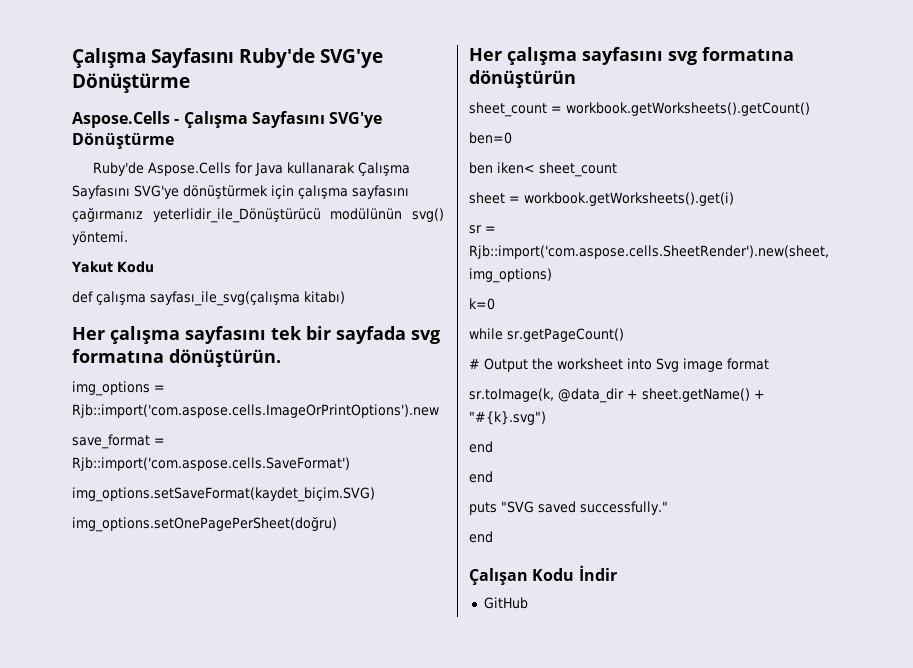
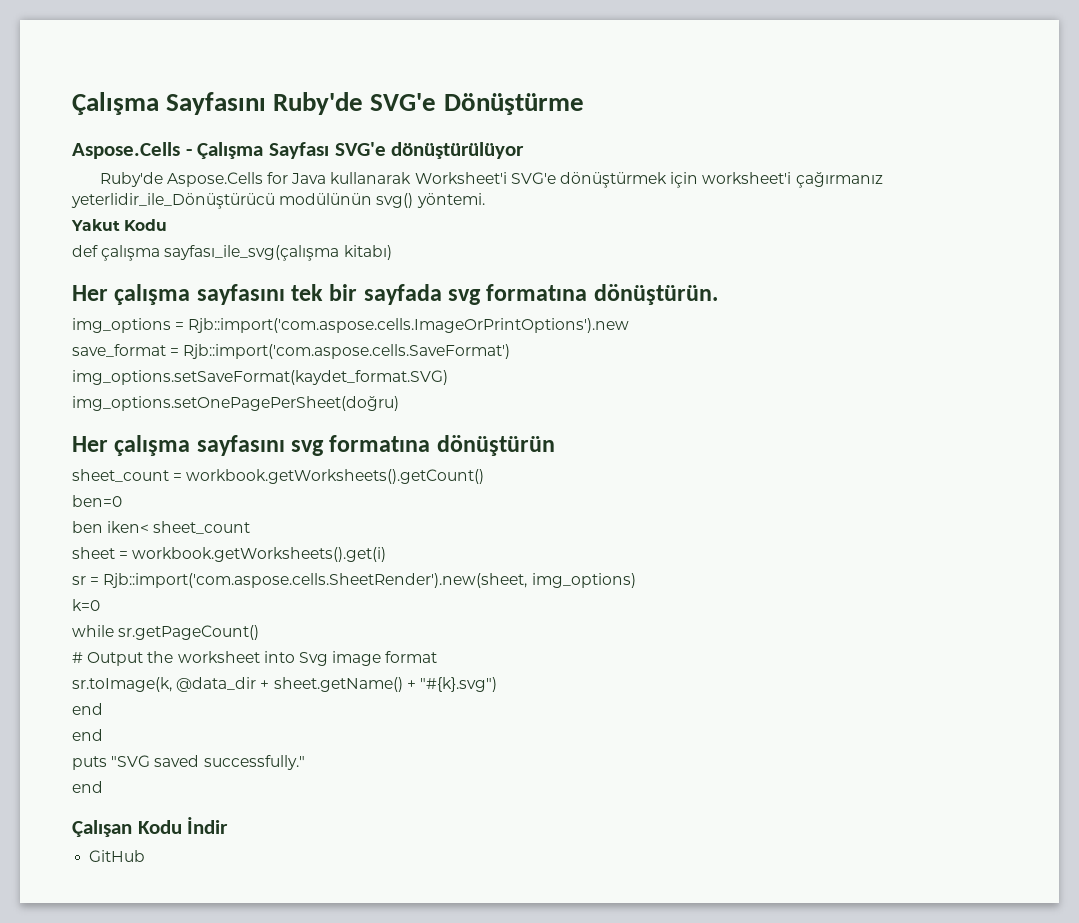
[320,49,384,68] SVG'ye -> [370,93,437,111] SVG'e
[251,111,383,128] [72,132,174,149] Sayfasını SVG'ye Dönüştürme -> [269,142,525,159] Sayfası SVG'e dönüştürülüyor
[358,162,411,176] [72,185,409,199] Çalışma Sayfasını SVG'ye dönüştürmek için çalışma sayfasını -> [414,172,792,188] Worksheet'i SVG'e dönüştürmek için worksheet'i
[72,487,375,502] img_options.setSaveFormat(kaydet_biçim.SVG) -> [72,370,448,385] img_options.setSaveFormat(kaydet_format.SVG)

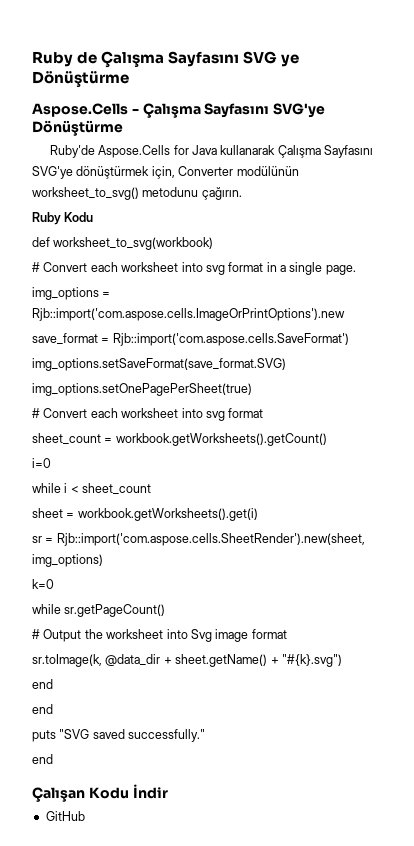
[72,92,437,115] Çalışma Sayfasını Ruby'de SVG'e -> [32,51,300,68] Ruby de Çalışma Sayfasını SVG ye
[269,142,525,159] Sayfası SVG'e dönüştürülüyor -> [204,103,326,118] [32,120,123,136] Sayfasını SVG'ye Dönüştürme
[414,172,883,188] [71,193,485,209] [71,219,168,231] [72,245,392,261] [72,284,718,305] Worksheet'i SVG'e dönüştürmek için worksheet'i çağırmanız yeterlidir_ile_Dönüştürücü modülünün svg() yöntemi. // Yakut Kodu // def çalışma sayfası_ile_svg(çalışma kitabı) // Her çalışma sayfasını tek bir sayfada svg formatına dönüştürün. -> [277,145,374,158] [32,166,299,179] [32,187,242,200] [32,212,94,225] [32,237,214,250] [32,262,356,275] Çalışma Sayfasını SVG'ye dönüştürmek için, Converter modülünün worksheet_to_svg() metodunu çağırın. // Ruby Kodu // def worksheet_to_svg(workbook) // # Convert each worksheet into svg format in a single page.
[72,370,448,385] [72,396,399,411] [72,435,555,456] img_options.setSaveFormat(kaydet_format.SVG) // img_options.setOnePagePerSheet(doğru) // Her çalışma sayfasını svg formatına dönüştürün -> [32,358,286,371] [32,383,252,396] [32,408,264,421] img_options.setSaveFormat(save_format.SVG) // img_options.setOnePagePerSheet(true) // # Convert each worksheet into svg format
[72,495,122,507] [72,521,150,533] ben=0 // ben iken< -> [32,458,51,468] [32,483,79,493] i=0 // while i <

